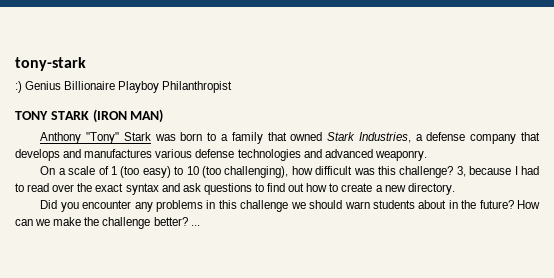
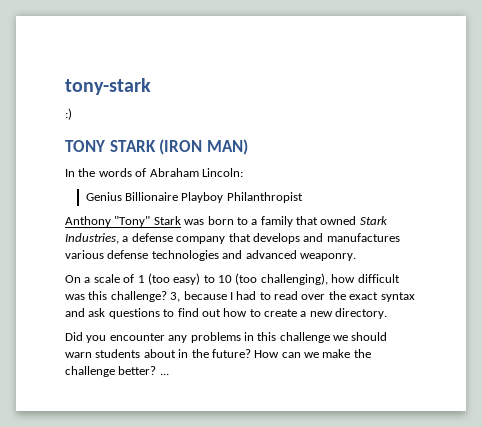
[25,81,233,93] Genius Billionaire Playboy Philanthropist -> (72, 114) none
(164, 116) none -> [65,168,243,177] [85,192,303,203] // In the words of Abraham Lincoln: // Genius Billionaire Playboy Philanthropist

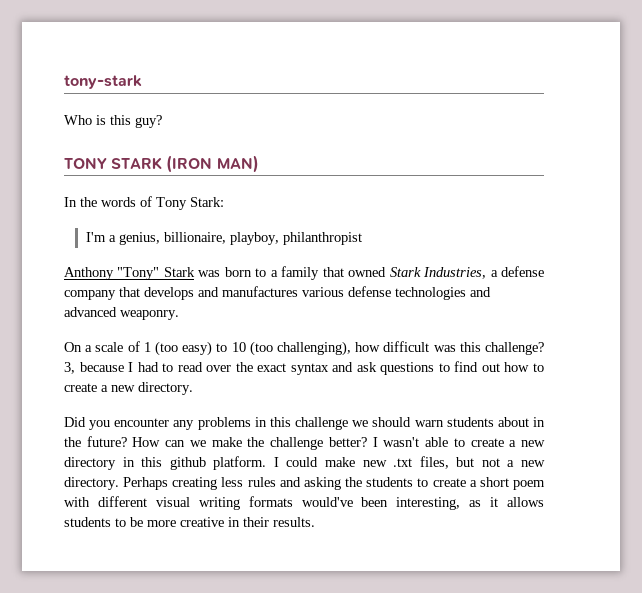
[65,108,72,120] :) -> [64,115,162,128] Who is this guy?
[149,168,243,177] [85,192,303,203] Abraham Lincoln: // Genius Billionaire Playboy Philanthropist -> [156,197,224,210] [85,232,362,245] Tony Stark: // I'm a genius, billionaire, playboy, philanthropist
[159,373,169,375] ... -> [372,437,546,447] [64,456,545,470] [64,477,545,490] [64,496,544,510] [64,517,315,527] I wasn't able to create a new directory in this github platform. I could make new .txt files, but not a new directory. Perhaps creating less rules and asking the students to create a short poem with different visual writing formats would've been interesting, as it allows students to be more creative in their results.

